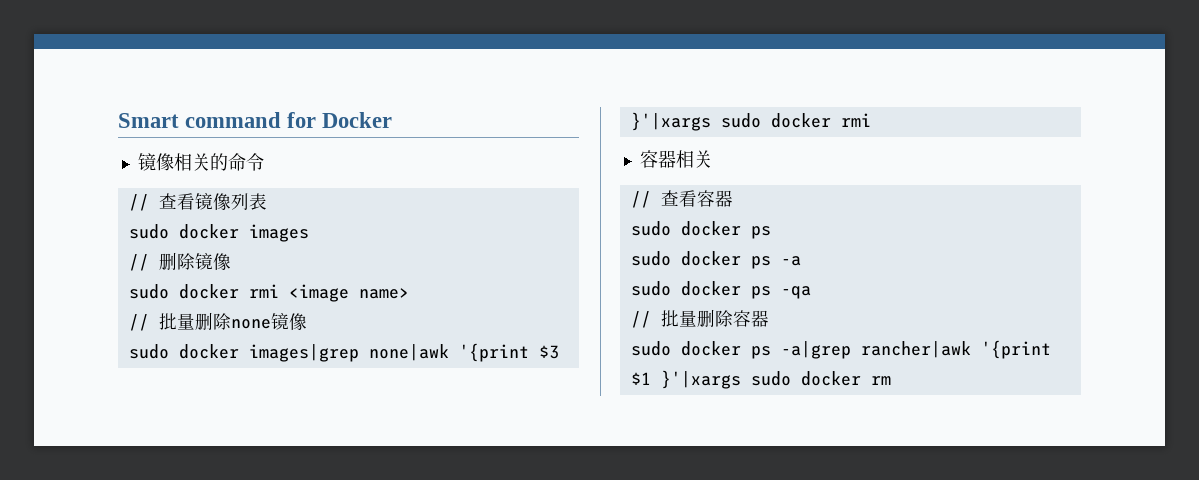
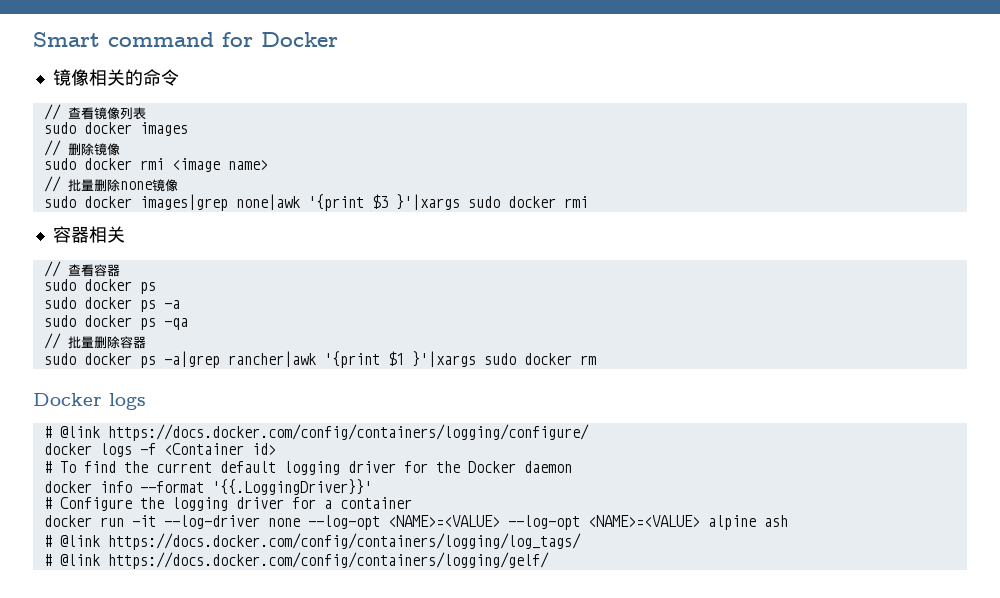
(891, 380) none -> [33,393,146,410] [43,424,589,441] [43,443,276,457] [43,461,572,475] [43,479,372,495] [43,497,412,511] [43,515,788,530] [43,533,581,550] [43,552,549,569] // Docker logs // # @link https://docs.docker.com/config/containers/logging/configure/ // docker logs -f <Container id> // # To find the current default logging driver for the Docker daemon // docker info --format '{{.LoggingDriver}}' // # Configure the logging driver for a container // docker run -it --log-driver none --log-opt <NAME>=<VALUE> --log-opt <NAME>=<VALUE> alpine ash // # @link https://docs.docker.com/config/containers/logging/log_tags/ // # @link https://docs.docker.com/config/containers/logging/gelf/

